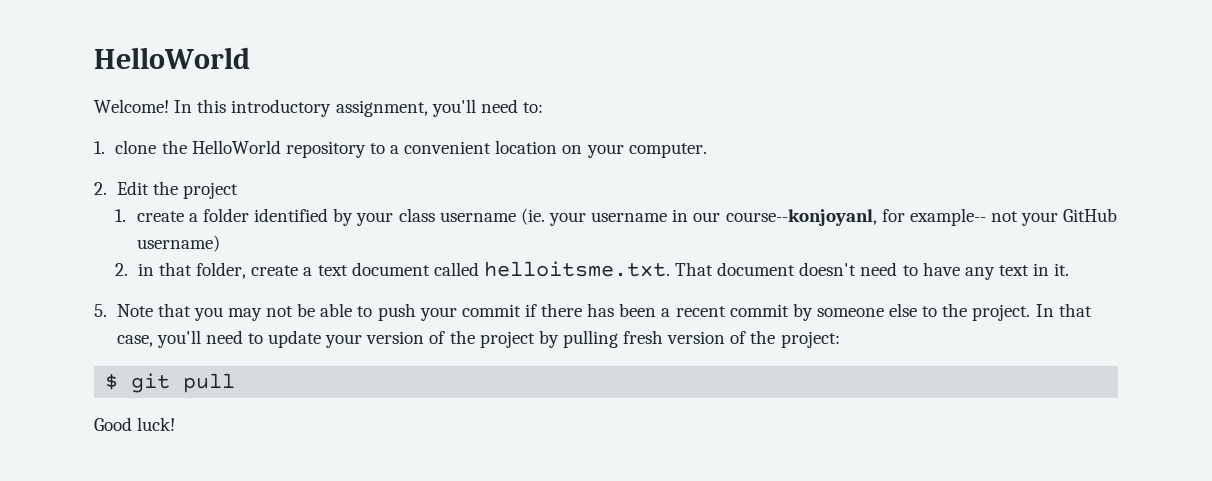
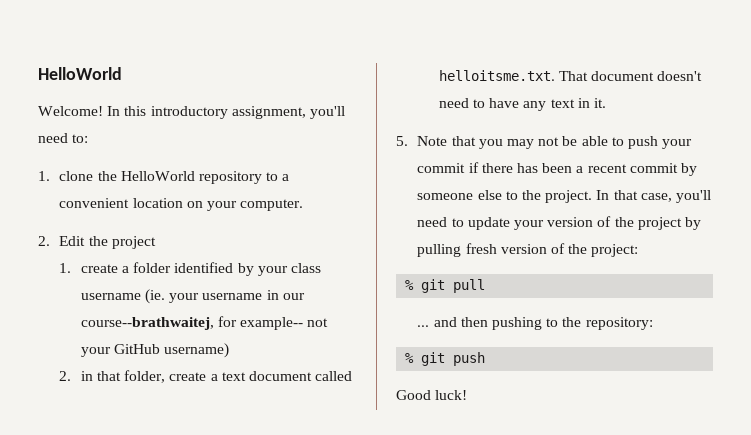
[725,209,877,226] course--konjoyanl, -> [80,317,214,330] course--brathwaitej,
[105,373,119,390] $ -> [405,280,415,290] %
(236, 383) none -> [417,317,653,330] [405,352,486,366] // ... and then pushing to the repository: // % git push

